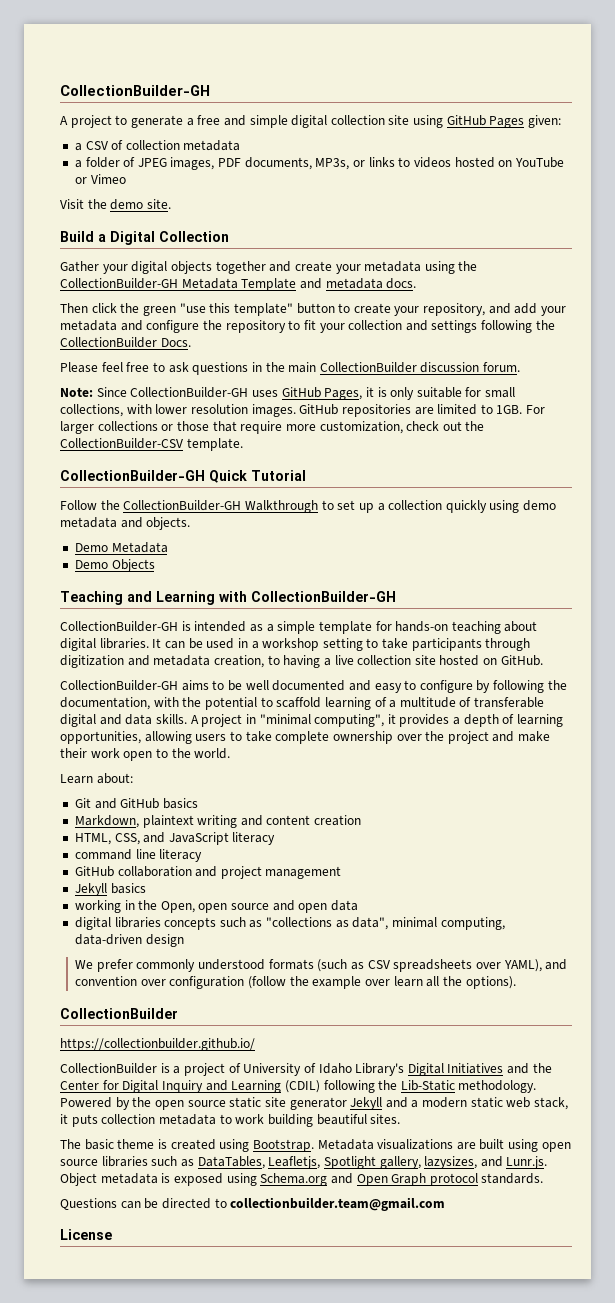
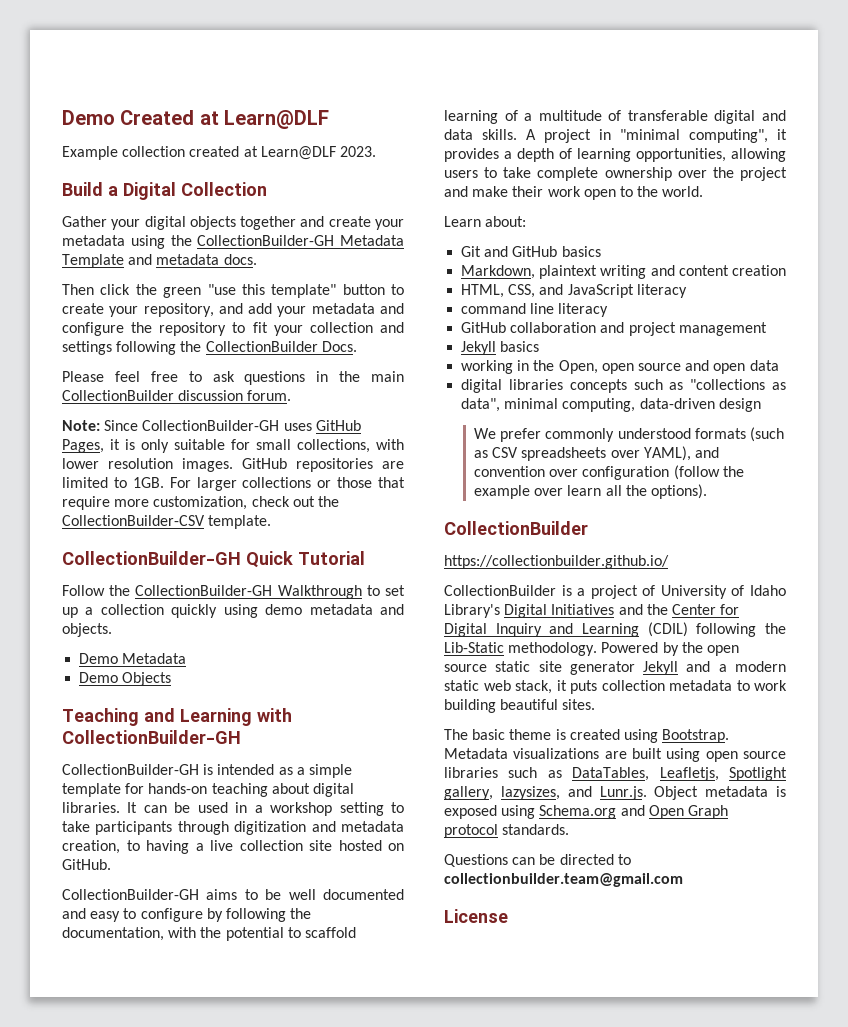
[60,85,210,96] [60,115,562,128] [74,140,241,151] [74,157,564,170] [74,174,126,184] [60,199,171,210] CollectionBuilder-GH // A project to generate a free and simple digital collection site using GitHub Pages given: // a CSV of collection metadata // a folder of JPEG images, PDF documents, MP3s, or links to videos hosted on YouTube or Vimeo // Visit the demo site. -> [62,110,330,129] [62,146,376,160] Demo Created at Learn@DLF // Example collection created at Learn@DLF 2023.

